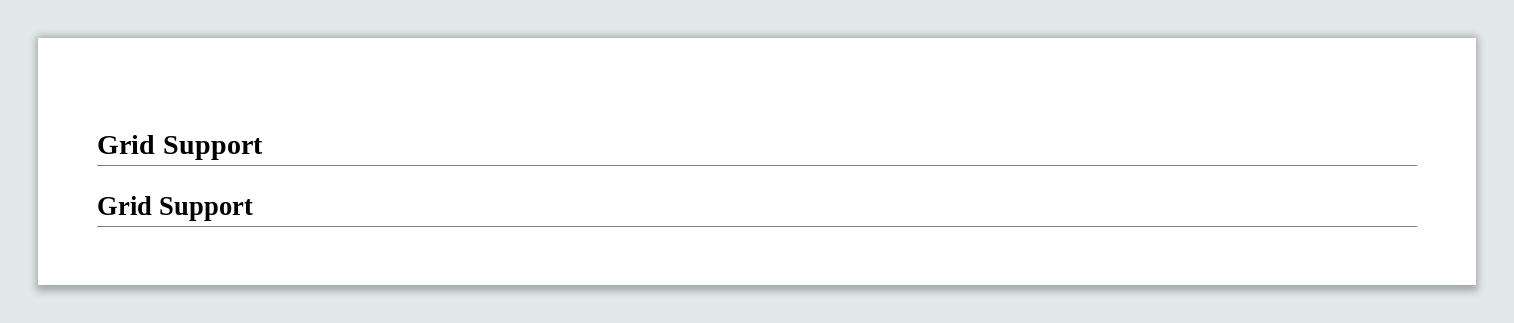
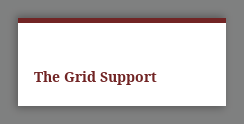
[97,135,263,160] [97,196,254,221] Grid Support // Grid Support -> [34,71,157,85] The Grid Support

